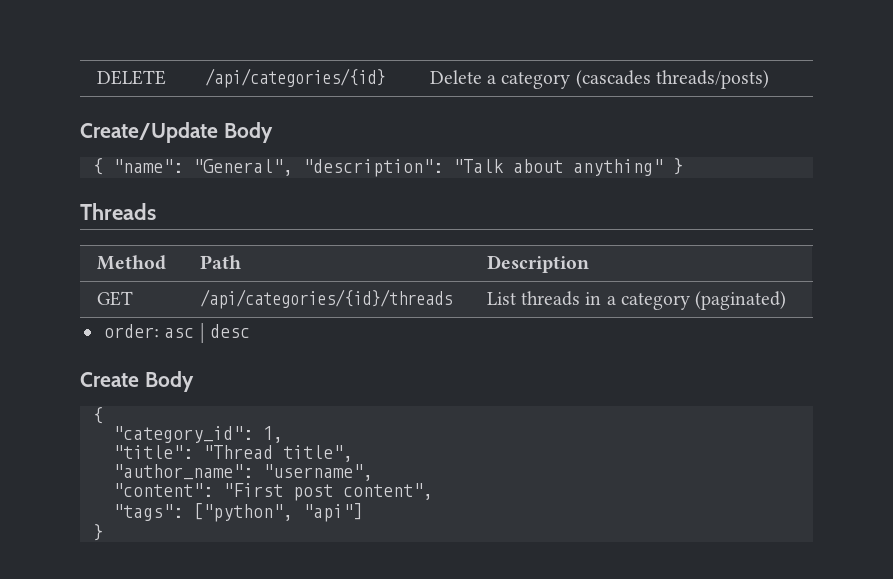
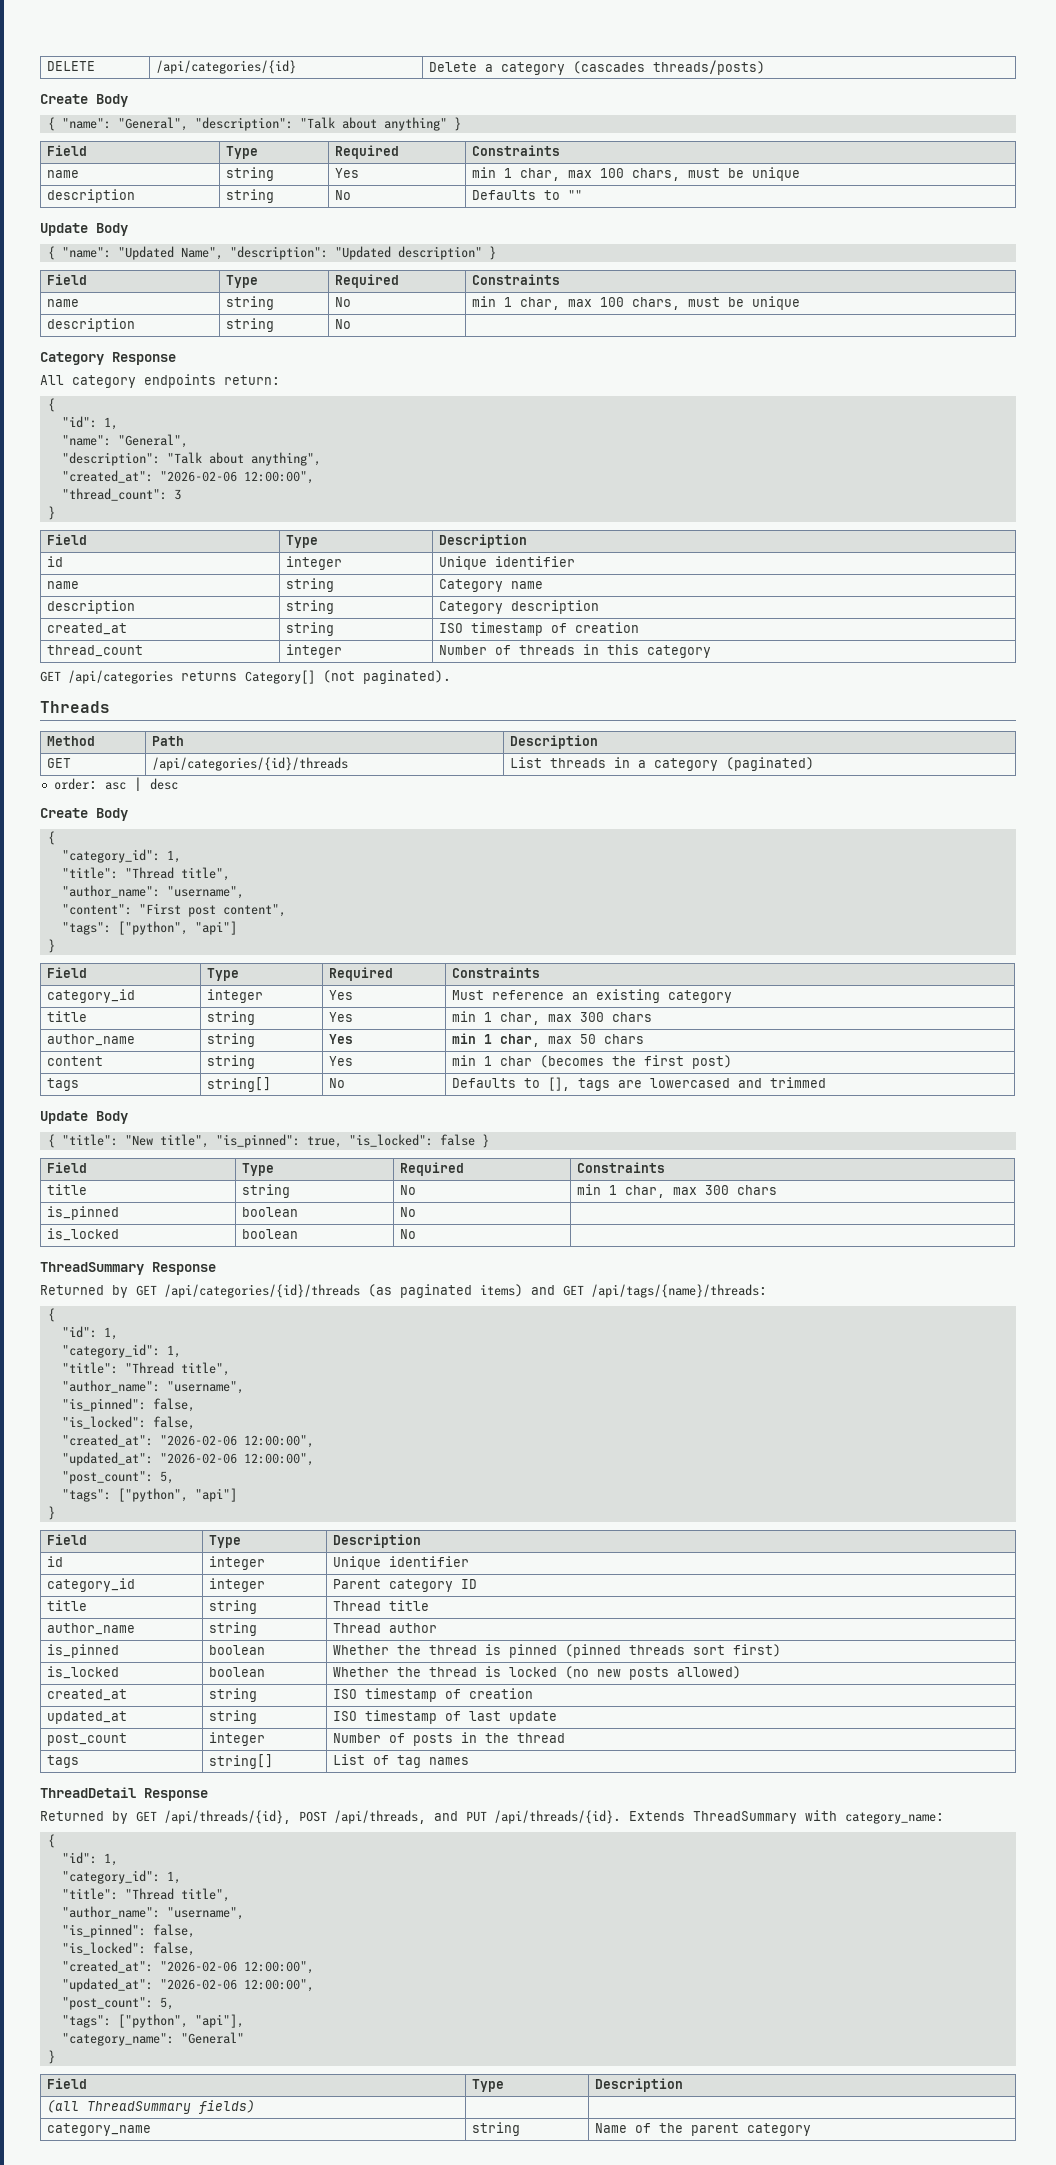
[80,122,218,143] Create/Update -> [40,94,88,104] Create
(683, 166) none -> [46,145,87,156] [225,146,258,159] [334,145,399,159] [471,145,560,156] [46,170,79,178] [225,167,274,181] [334,168,359,178] [471,167,800,181] [46,189,135,203] [225,189,274,203] [334,190,351,200] [471,190,582,200] [40,223,128,236] [47,246,496,260] [46,274,87,285] [225,275,258,288] [334,274,399,288] [471,274,560,285] [46,299,79,307] [225,296,274,310] [334,297,351,307] [471,296,800,310] [46,318,135,332] [225,318,274,332] [334,319,351,329] [40,352,176,365] [40,374,280,388] [47,398,55,412] [61,416,118,430] [61,434,188,448] [61,452,321,466] [61,470,314,484] [61,488,181,501] [47,506,55,520] [46,534,87,545] [285,535,318,548] [438,534,527,548] [46,556,63,567] [285,556,342,570] [438,556,575,570] [46,581,79,589] [285,578,334,592] [438,579,543,592] [46,600,135,614] [285,600,334,614] [438,600,599,614] [46,623,127,635] [285,622,334,636] [438,622,639,636] [46,645,143,657] [285,644,342,658] [438,644,711,658] [40,670,451,684] // Field | Type | Required | Constraints // name | string | Yes | min 1 char, max 100 chars, must be unique // description | string | No | Defaults to "" // Update Body // { "name": "Updated Name", "description": "Updated description" } // Field | Type | Required | Constraints // name | string | No | min 1 char, max 100 chars, must be unique // description | string | No | // Category Response // All category endpoints return: // { // "id": 1, // "name": "General", // "description": "Talk about anything", // "created_at": "2026-02-06 12:00:00", // "thread_count": 3 // } // Field | Type | Description // id | integer | Unique identifier // name | string | Category name // description | string | Category description // created_at | string | ISO timestamp of creation // thread_count | integer | Number of threads in this category // GET /api/categories returns Category[] (not paginated).
(103, 532) none -> [46,967,87,978] [206,968,239,981] [328,967,393,981] [451,967,540,978] [46,989,135,1003] [206,989,263,1003] [328,990,353,1000] [451,989,732,1003] [46,1011,87,1022] [206,1011,255,1025] [328,1012,353,1022] [451,1011,652,1025] [46,1034,135,1046] [206,1033,255,1047] [328,1034,353,1044] [451,1033,644,1047] [46,1056,103,1066] [206,1055,255,1069] [328,1056,353,1066] [451,1055,732,1069] [46,1078,79,1091] [206,1077,271,1092] [328,1078,345,1088] [451,1077,826,1091] [40,1111,128,1124] [47,1134,489,1148] [46,1162,87,1173] [241,1163,274,1176] [399,1162,464,1176] [576,1162,665,1173] [46,1184,87,1195] [241,1184,290,1198] [399,1185,416,1195] [576,1184,777,1198] [46,1206,119,1220] [241,1207,298,1217] [399,1207,416,1217] [46,1228,119,1241] [241,1229,298,1239] [399,1229,416,1239] [40,1262,216,1275] [40,1284,767,1298] [47,1308,55,1322] [61,1326,118,1340] [61,1344,181,1358] [61,1362,230,1376] [61,1380,244,1394] [61,1398,195,1412] [61,1416,195,1430] [61,1434,314,1448] [61,1452,314,1466] [61,1471,174,1484] [61,1488,237,1502] [47,1506,55,1520] [46,1534,87,1545] [208,1535,241,1548] [332,1534,421,1548] [46,1556,63,1567] [208,1556,265,1570] [332,1556,469,1570] [46,1578,135,1592] [208,1578,265,1592] [332,1579,477,1592] [46,1600,87,1611] [208,1600,257,1614] [332,1600,429,1611] [46,1623,135,1635] [208,1622,257,1636] [332,1623,437,1633] [46,1644,119,1658] [208,1645,265,1655] [332,1644,781,1658] [46,1666,119,1679] [208,1667,265,1677] [332,1666,741,1680] [46,1689,127,1701] [208,1688,257,1702] [332,1688,533,1702] [46,1711,127,1724] [208,1710,257,1724] [332,1710,557,1724] [46,1733,127,1746] [208,1732,265,1746] [332,1732,565,1746] [46,1755,79,1768] [208,1754,273,1769] [332,1754,469,1768] [40,1787,208,1801] [40,1810,944,1824] [47,1834,55,1848] [61,1852,118,1866] [61,1870,181,1884] [61,1888,230,1902] [61,1906,244,1920] [61,1924,195,1938] [61,1942,195,1956] [61,1960,314,1974] [61,1978,314,1992] [61,1997,174,2010] [61,2014,244,2028] [61,2032,244,2046] [47,2050,55,2064] [46,2078,87,2089] [471,2079,504,2092] [594,2078,683,2092] [46,2100,255,2114] [46,2123,151,2136] [471,2122,520,2136] [594,2123,811,2136] // Field | Type | Required | Constraints // category_id | integer | Yes | Must reference an existing category // title | string | Yes | min 1 char, max 300 chars // author_name | string | Yes | min 1 char, max 50 chars // content | string | Yes | min 1 char (becomes the first post) // tags | string[] | No | Defaults to [], tags are lowercased and trimmed // Update Body // { "title": "New title", "is_pinned": true, "is_locked": false } // Field | Type | Required | Constraints // title | string | No | min 1 char, max 300 chars // is_pinned | boolean | No | // is_locked | boolean | No | // ThreadSummary Response // Returned by GET /api/categories/{id}/threads (as paginated items) and GET /api/tags/{name}/threads: // { // "id": 1, // "category_id": 1, // "title": "Thread title", // "author_name": "username", // "is_pinned": false, // "is_locked": false, // "created_at": "2026-02-06 12:00:00", // "updated_at": "2026-02-06 12:00:00", // "post_count": 5, // "tags": ["python", "api"] // } // Field | Type | Description // id | integer | Unique identifier // category_id | integer | Parent category ID // title | string | Thread title // author_name | string | Thread author // is_pinned | boolean | Whether the thread is pinned (pinned threads sort first) // is_locked | boolean | Whether the thread is locked (no new posts allowed) // created_at | string | ISO timestamp of creation // updated_at | string | ISO timestamp of last update // post_count | integer | Number of posts in the thread // tags | string[] | List of tag names // ThreadDetail Response // Returned by GET /api/threads/{id}, POST /api/threads, and PUT /api/threads/{id}. Extends ThreadSummary with category_name: // { // "id": 1, // "category_id": 1, // "title": "Thread title", // "author_name": "username", // "is_pinned": false, // "is_locked": false, // "created_at": "2026-02-06 12:00:00", // "updated_at": "2026-02-06 12:00:00", // "post_count": 5, // "tags": ["python", "api"], // "category_name": "General" // } // Field | Type | Description // (all ThreadSummary fields) | | // category_name | string | Name of the parent category

